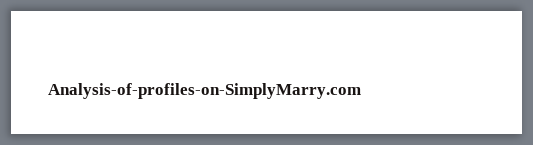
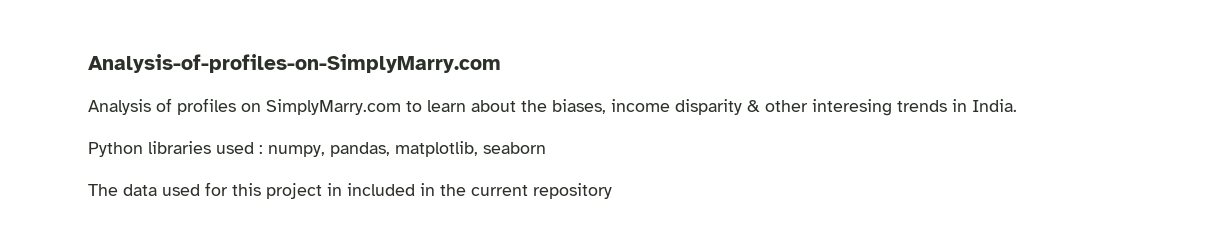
(361, 91) none -> [88,98,1017,116] [88,141,546,157] [88,182,612,199] // Analysis of profiles on SimplyMarry.com to learn about the biases, income disparity & other interesing trends in India. // Python libraries used : numpy, pandas, matplotlib, seaborn // The data used for this project in included in the current repository

